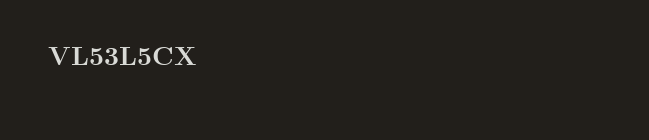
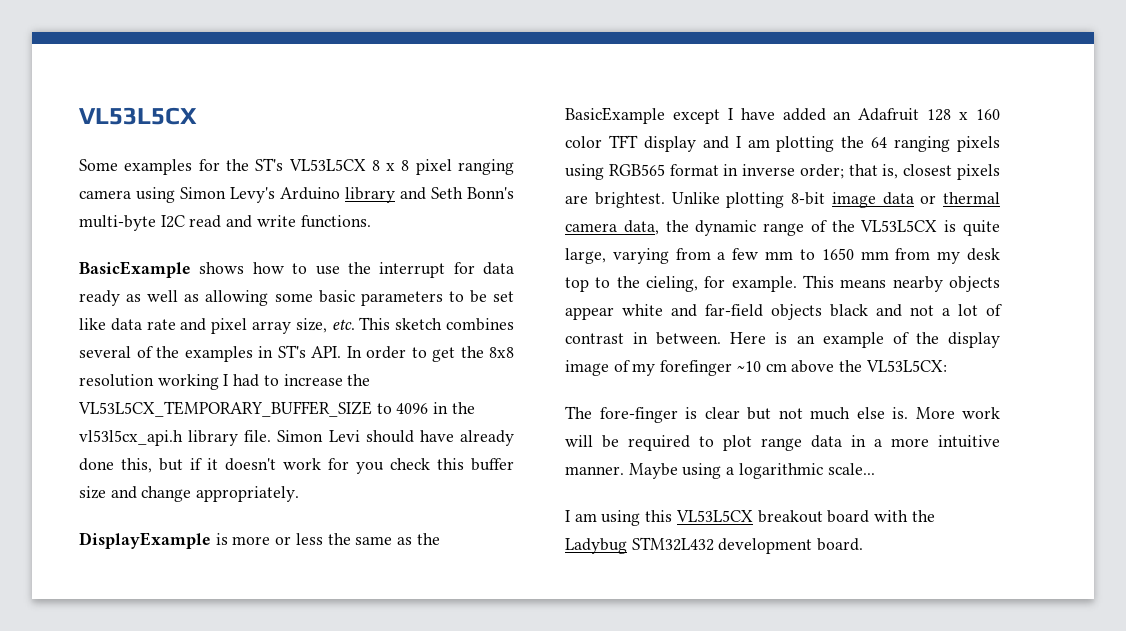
[48,47,197,65] VL53L5CX -> [79,107,197,125] [79,158,514,175] [79,187,514,203] [79,215,371,231] [79,261,514,278] [79,290,514,306] [79,317,514,334] [79,345,514,362] [79,374,371,390] [78,401,475,417] [79,430,514,446] [79,458,514,474] [79,486,300,502] [79,532,440,549] [565,107,1001,124] [565,135,1000,152] [565,164,1000,180] [565,192,1000,208] [565,220,1000,236] [565,248,1000,264] [565,275,1000,292] [565,304,1002,320] [565,332,1000,348] [565,360,947,376] [565,406,1000,423] [565,435,1000,451] [565,463,875,479] [565,510,935,526] [565,537,864,554] VL53L5CX // Some examples for the ST's VL53L5CX 8 x 8 pixel ranging camera using Simon Levy's Arduino library and Seth Bonn's multi-byte I2C read and write functions. // BasicExample shows how to use the interrupt for data ready as well as allowing some basic parameters to be set like data rate and pixel array size, etc. This sketch combines several of the examples in ST's API. In order to get the 8x8 resolution working I had to increase the VL53L5CX_TEMPORARY_BUFFER_SIZE to 4096 in the vl53l5cx_api.h library file. Simon Levi should have already done this, but if it doesn't work for you check this buffer size and change appropriately. // DisplayExample is more or less the same as the BasicExample except I have added an Adafruit 128 x 160 color TFT display and I am plotting the 64 ranging pixels using RGB565 format in inverse order; that is, closest pixels are brightest. Unlike plotting 8-bit image data or thermal camera data, the dynamic range of the VL53L5CX is quite large, varying from a few mm to 1650 mm from my desk top to the cieling, for example. This means nearby objects appear white and far-field objects black and not a lot of contrast in between. Here is an example of the display image of my forefinger ~10 cm above the VL53L5CX: // The fore-finger is clear but not much else is. More work will be required to plot range data in a more intuitive manner. Maybe using a logarithmic scale... // I am using this VL53L5CX breakout board with the Ladybug STM32L432 development board.

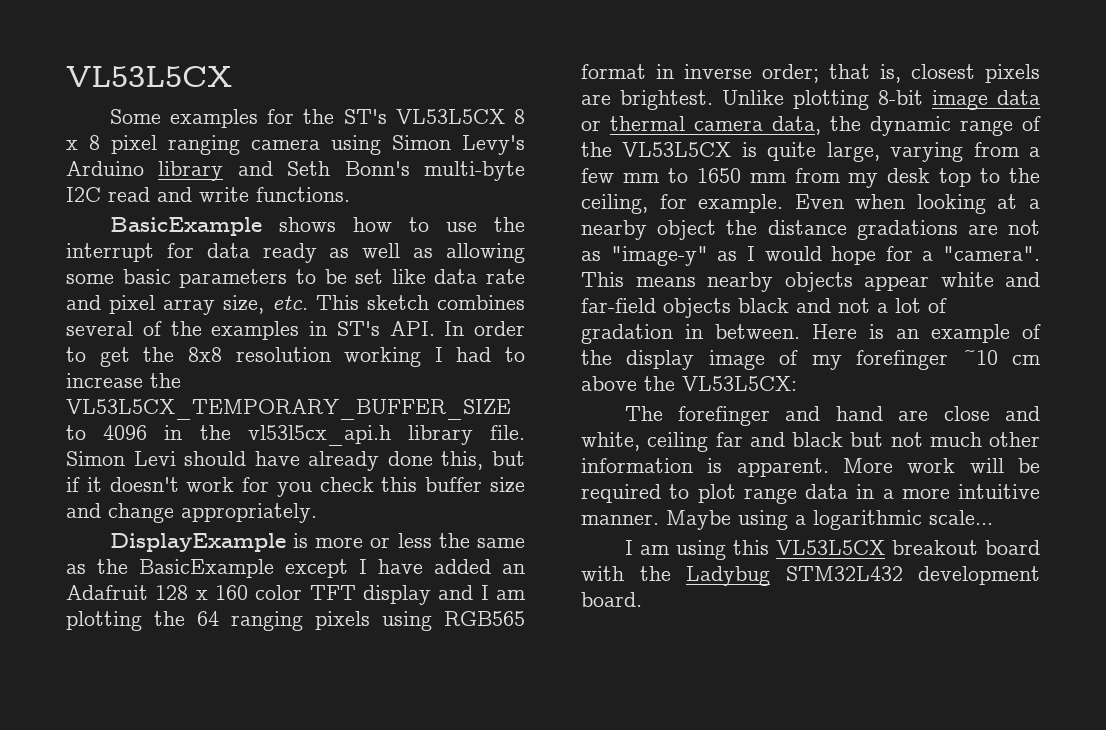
[646,276,698,292] cieling, -> [581,194,648,214] ceiling,
(797, 284) none -> [794,194,1040,214] [581,220,1040,240] [581,246,1040,266] Even when looking at a nearby object the distance gradations are not as "image-y" as I would hope for a "camera".
[565,333,624,344] contrast -> [581,324,673,344] gradation
[599,407,908,423] fore-finger is clear but not much else is. -> [678,406,1040,426] [581,432,1040,452] [581,458,829,477] forefinger and hand are close and white, ceiling far and black but not much other information is apparent.

